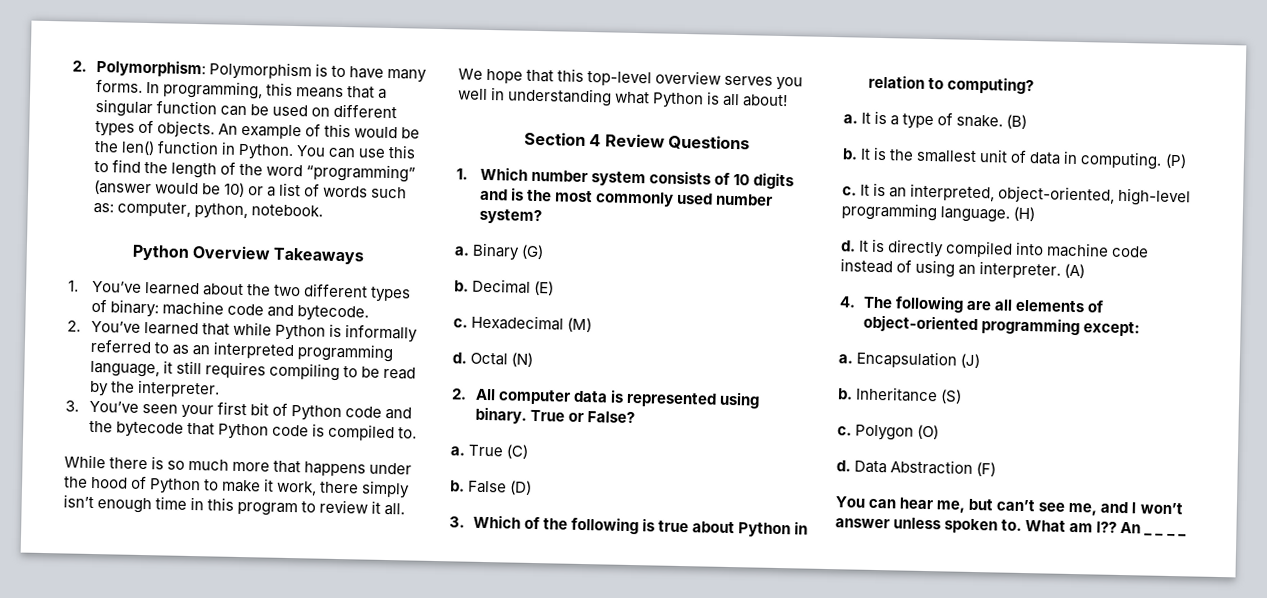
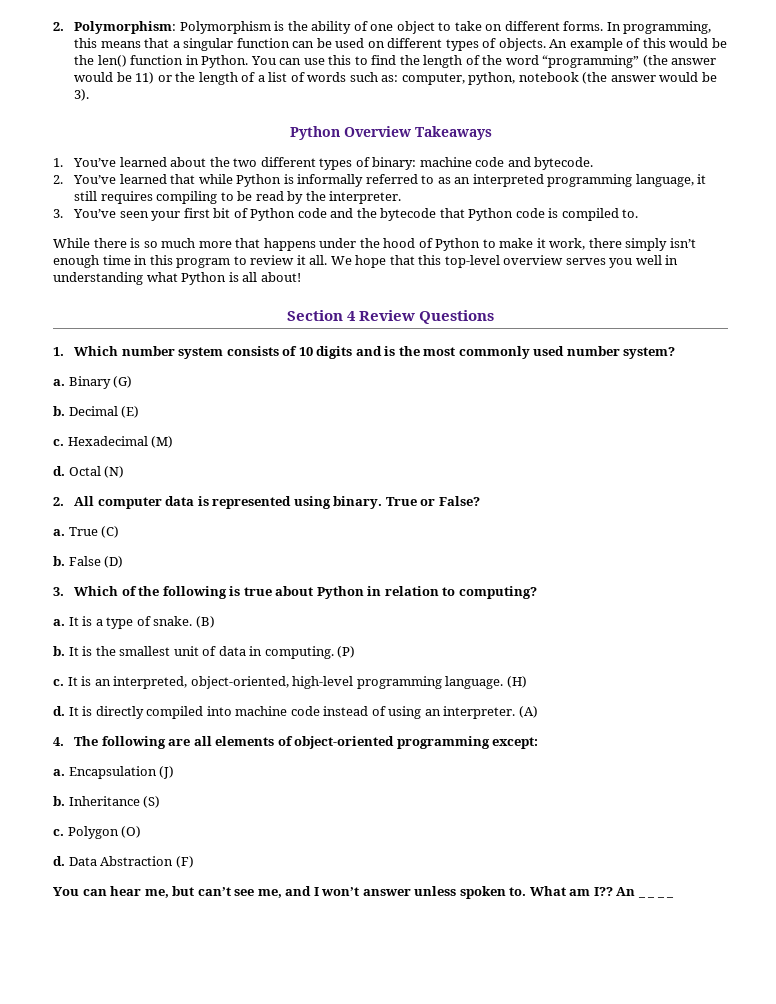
[331,65,428,83] to have many -> [287,21,560,34] the ability of one object to take on different
[93,179,265,198] (answer would be 10) or -> [642,55,717,67] [73,72,256,85] (the answer would be 11) or the length of
[251,204,324,217] notebook. -> [518,72,717,84] [73,89,89,101] notebook (the answer would be 3).

